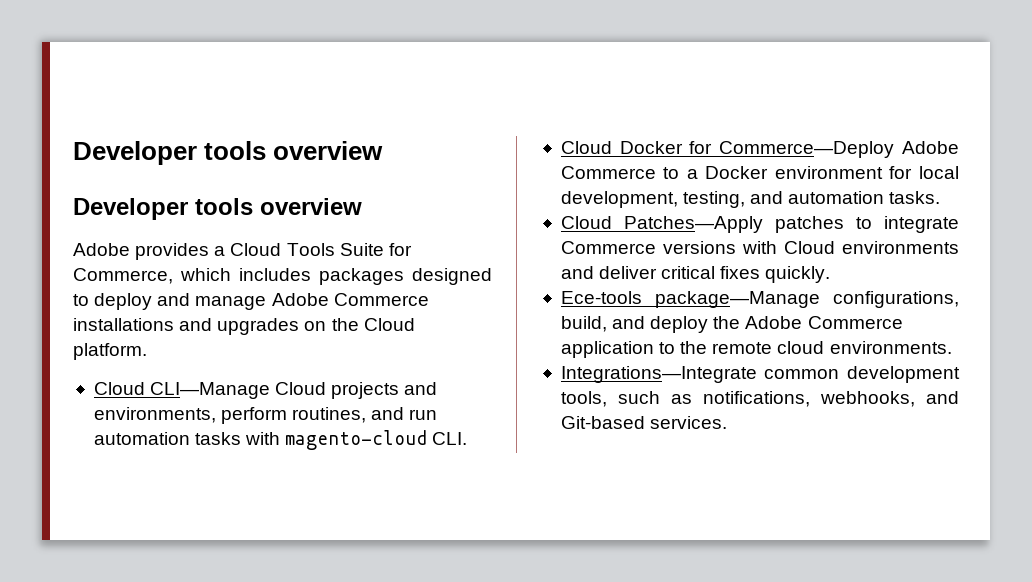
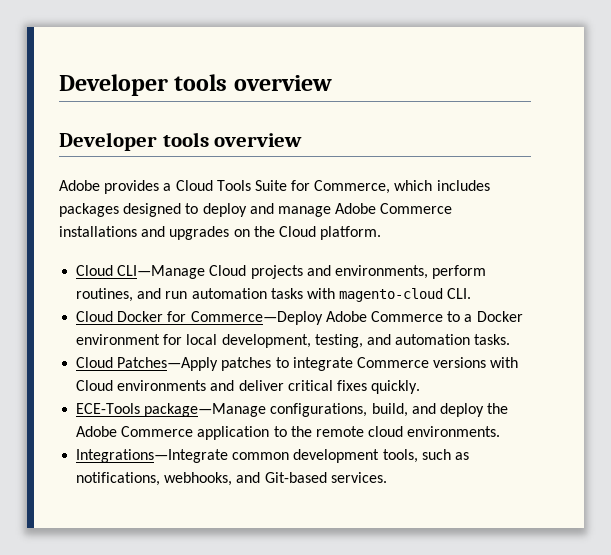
[560,291,642,304] Ece-tools -> [76,403,141,414] ECE-Tools

